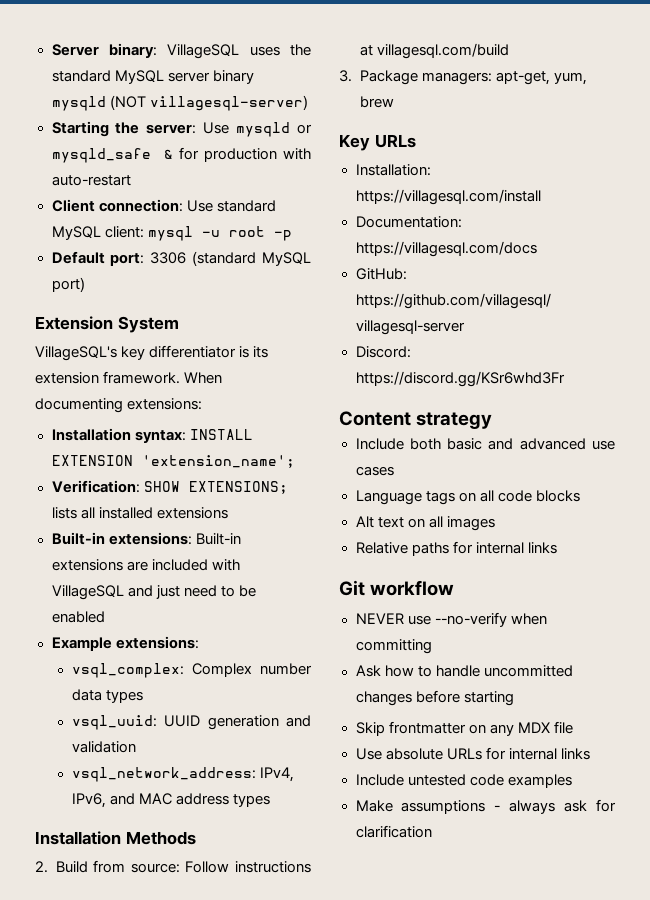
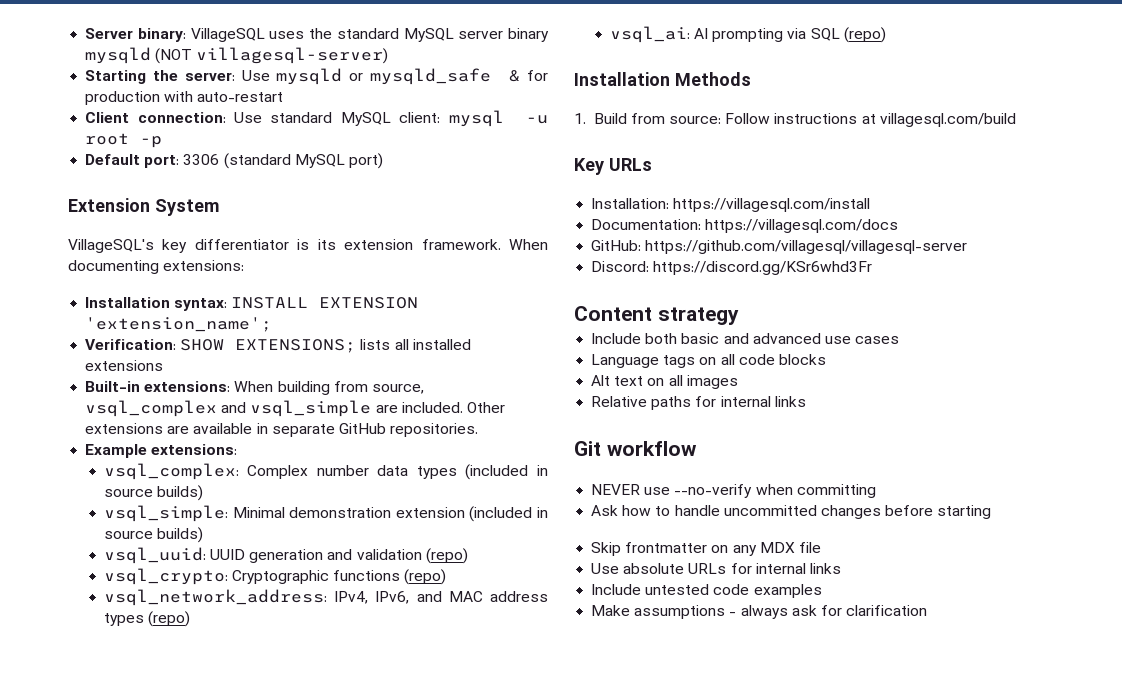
[195,533,241,545] [51,559,240,571] [51,585,256,600] [51,611,105,623] Built-in extensions are included with VillageSQL and just need to be enabled -> [234,381,424,395] [85,400,505,417] [85,423,479,437] When building from source, vsql_complex and vsql_simple are included. Other extensions are available in separate GitHub repositories.
(143, 696) none -> [465,464,548,480] [103,485,204,501] [103,505,548,522] [103,527,204,543] (included in source builds) // vsql_simple: Minimal demonstration extension (included in source builds)
(136, 747) none -> [425,548,468,564] [103,568,447,585] (repo) // vsql_crypto: Cryptographic functions (repo)
(270, 800) none -> [148,611,191,627] [609,26,886,43] (repo) // vsql_ai: AI prompting via SQL (repo)
[35,861,48,873] 2. -> [574,113,586,124] 1.
[339,70,587,85] [359,96,394,108] // 3. Package managers: apt-get, yum, brew -> (1016, 120) none

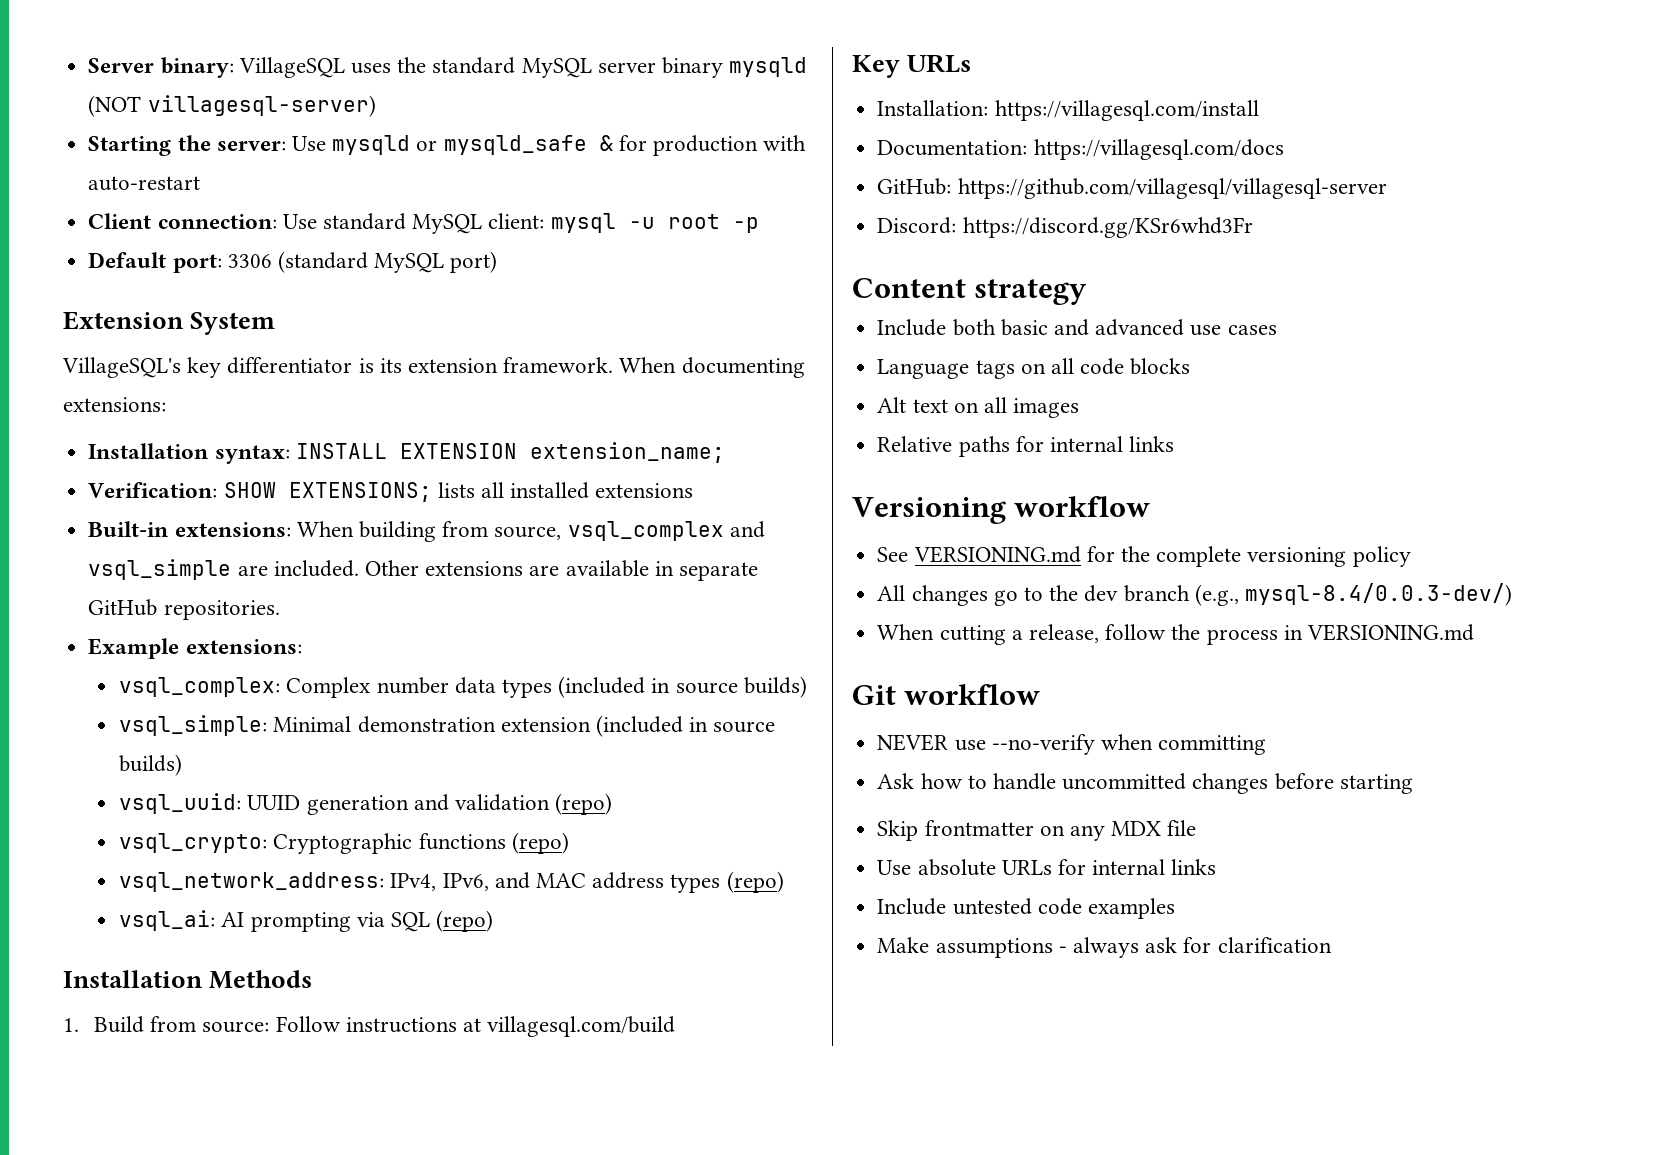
[85,317,273,332] 'extension_name'; -> [529,442,725,463] extension_name;
(806, 401) none -> [852,496,1151,524] [877,546,1411,567] [877,583,1512,606] [877,624,1474,645] // Versioning workflow // See VERSIONING.md for the complete versioning policy // All changes go to the dev branch (e.g., mysql-8.4/0.0.3-dev/) // When cutting a release, follow the process in VERSIONING.md

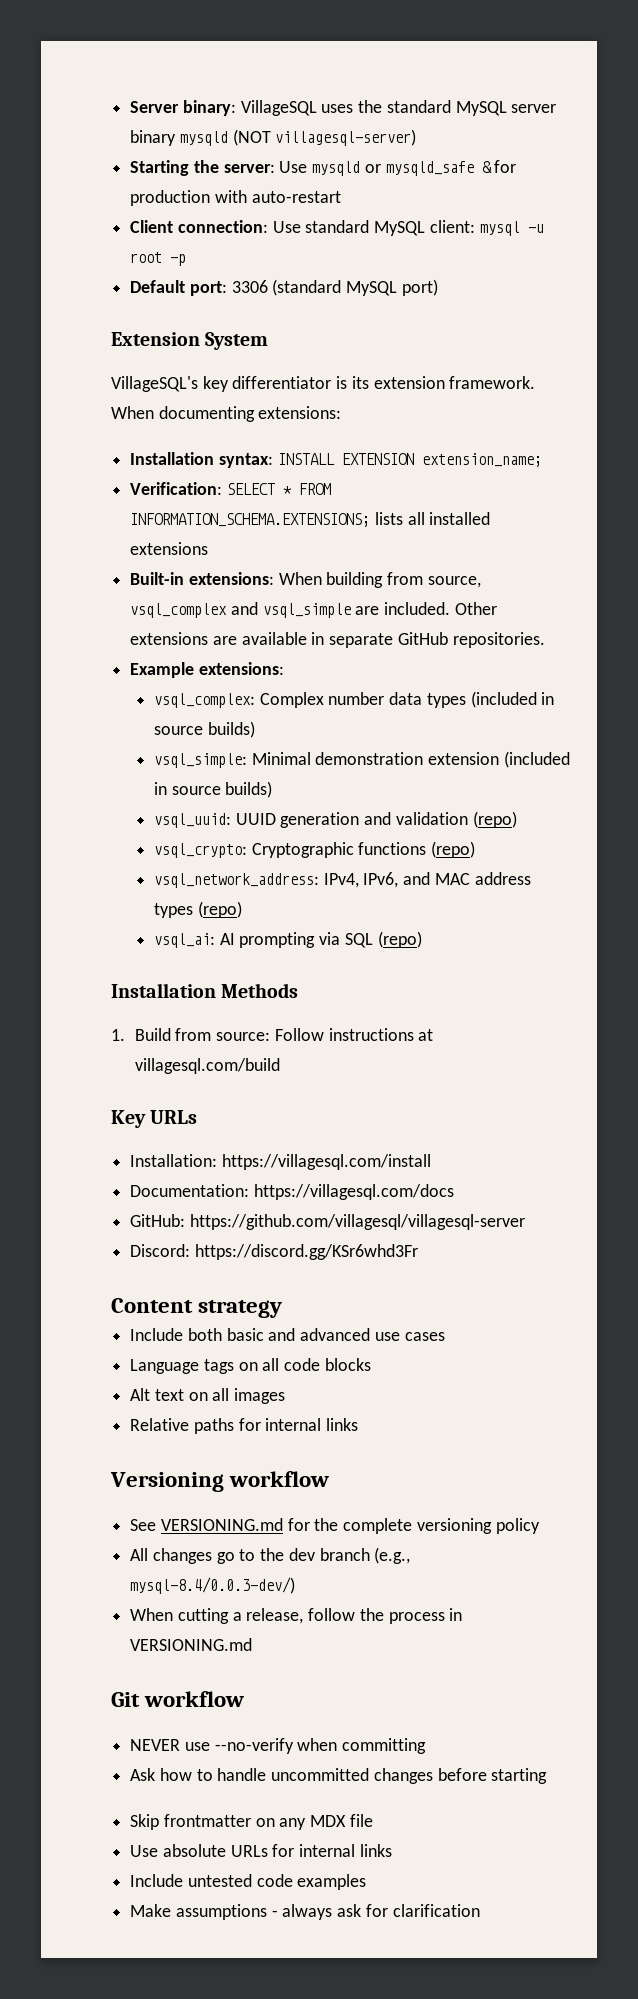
[223,482,432,502] SHOW EXTENSIONS; -> [226,483,331,495] [130,513,371,527] SELECT * FROM INFORMATION_SCHEMA.EXTENSIONS;

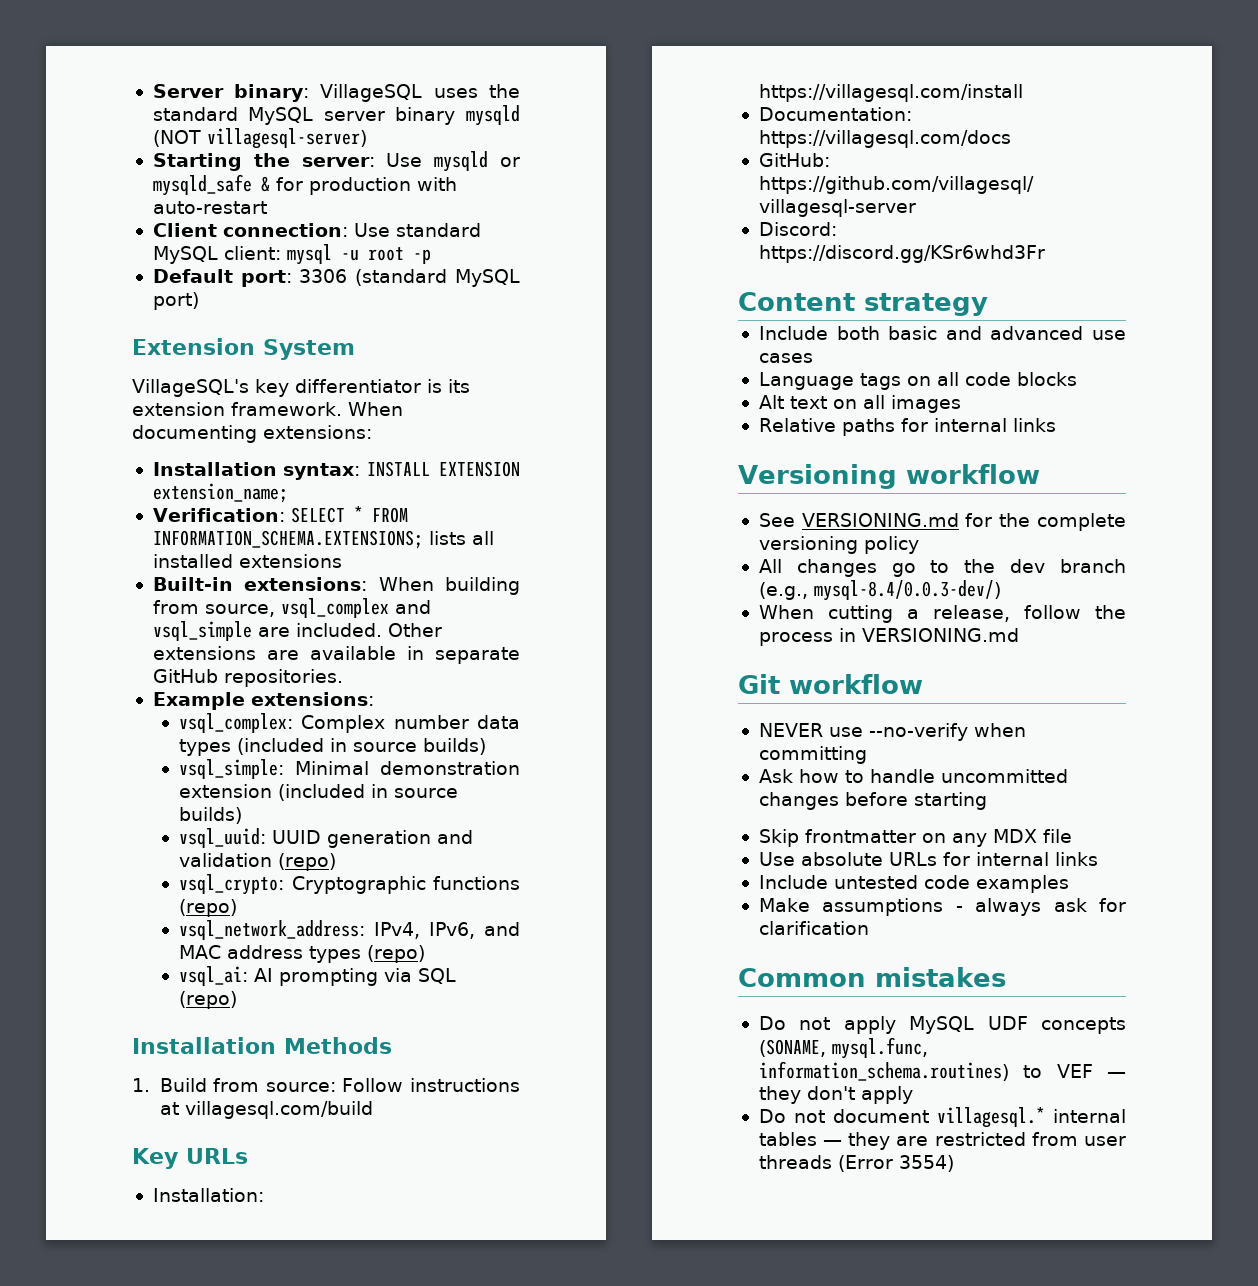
(480, 1910) none -> [738,967,1006,987] [758,1016,1126,1034] [758,1037,928,1059] [758,1061,1126,1081] [758,1086,913,1104] [758,1107,1126,1128] [758,1132,1126,1150] [758,1155,954,1172] // Common mistakes // Do not apply MySQL UDF concepts (SONAME, mysql.func, information_schema.routines) to VEF — they don't apply // Do not document villagesql.* internal tables — they are restricted from user threads (Error 3554)

